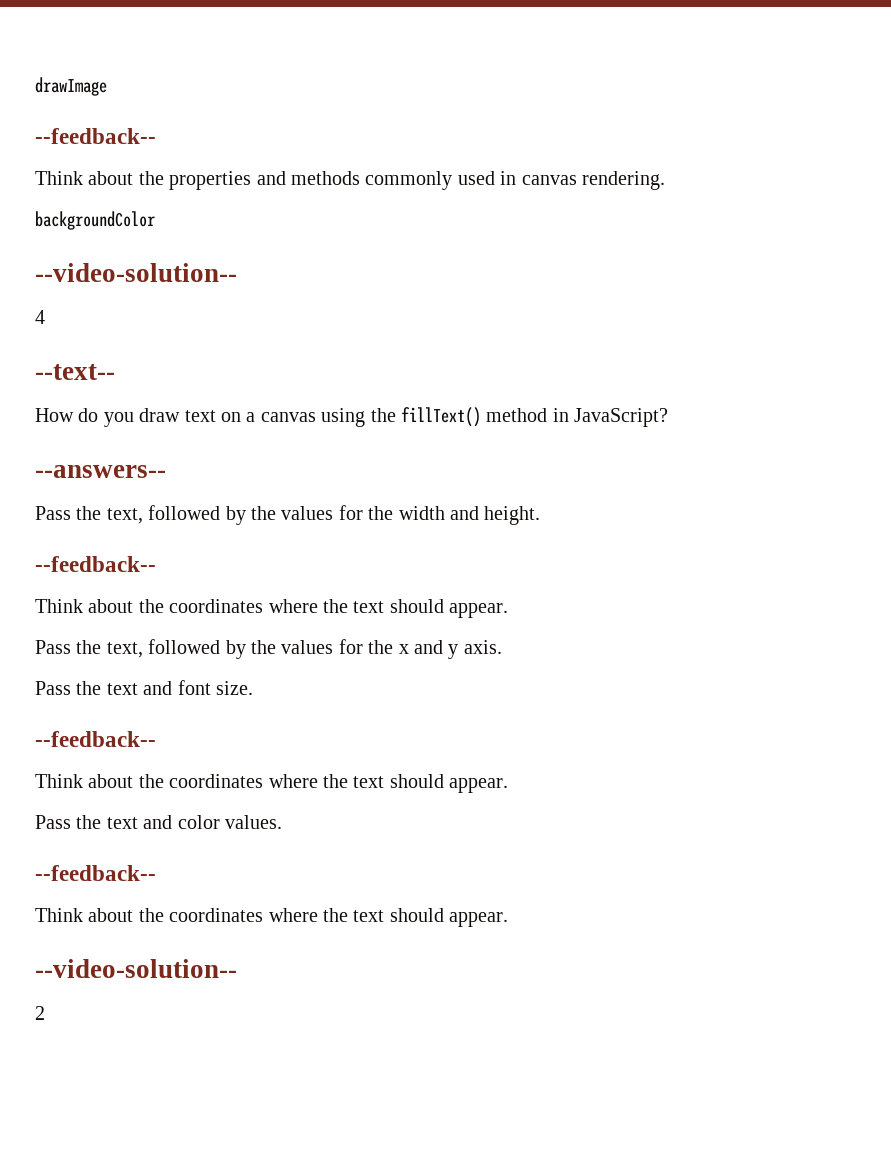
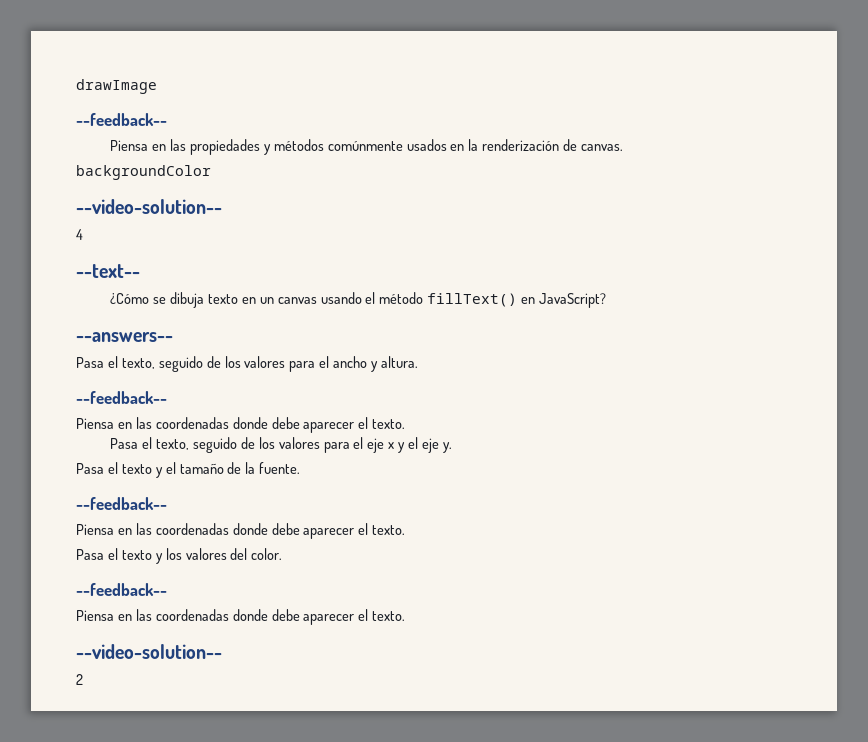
[35,171,665,190] [35,211,155,230] [35,263,237,282] [35,310,45,324] [35,364,115,380] [35,407,669,427] [35,465,166,478] [35,505,541,525] [35,556,156,572] [35,599,509,618] [35,639,502,659] [35,680,254,695] [35,731,156,747] [35,774,509,793] [35,815,282,829] [35,865,156,881] [35,908,509,927] Think about the properties and methods commonly used in canvas rendering. // backgroundColor // --video-solution-- // 4 // --text-- // How do you draw text on a canvas using the fillText() method in JavaScript? // --answers-- // Pass the text, followed by the values for the width and height. // --feedback-- // Think about the coordinates where the text should appear. // Pass the text, followed by the values for the x and y axis. // Pass the text and font size. // --feedback-- // Think about the coordinates where the text should appear. // Pass the text and color values. // --feedback-- // Think about the coordinates where the text should appear. -> [110,139,624,155] [76,165,211,180] [76,199,222,214] [76,229,83,240] [76,264,140,278] [110,292,607,308] [76,332,173,342] [76,356,419,372] [76,391,167,404] [76,417,406,433] [110,437,452,453] [76,462,301,478] [76,497,167,510] [76,523,406,539] [76,548,283,564] [76,583,167,596] [76,609,406,625] Piensa en las propiedades y métodos comúnmente usados en la renderización de canvas. // backgroundColor // --video-solution-- // 4 // --text-- // ¿Cómo se dibuja texto en un canvas usando el método fillText() en JavaScript? // --answers-- // Pasa el texto, seguido de los valores para el ancho y altura. // --feedback-- // Piensa en las coordenadas donde debe aparecer el texto. // Pasa el texto, seguido de los valores para el eje x y el eje y. // Pasa el texto y el tamaño de la fuente. // --feedback-- // Piensa en las coordenadas donde debe aparecer el texto. // Pasa el texto y los valores del color. // --feedback-- // Piensa en las coordenadas donde debe aparecer el texto.

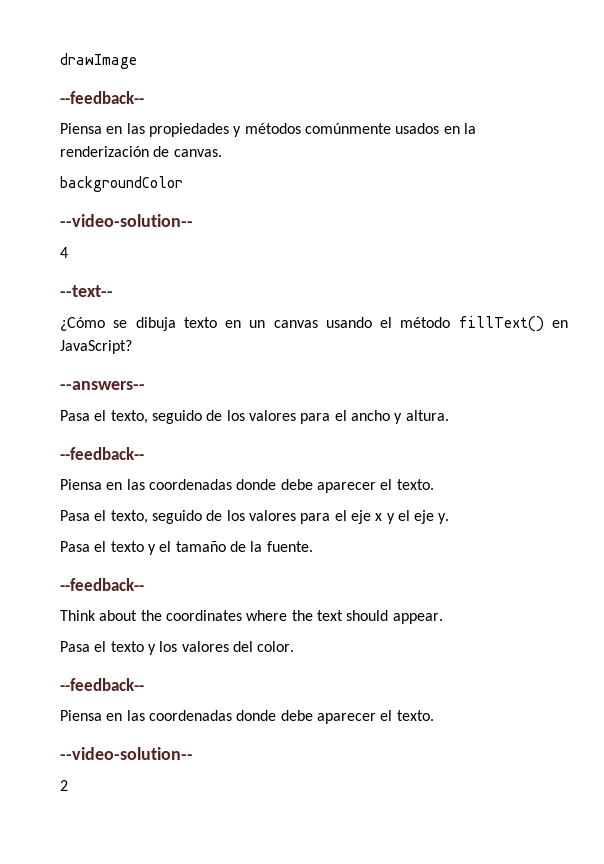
[76,523,406,539] Piensa en las coordenadas donde debe aparecer el texto. -> [60,610,443,624] Think about the coordinates where the text should appear.

